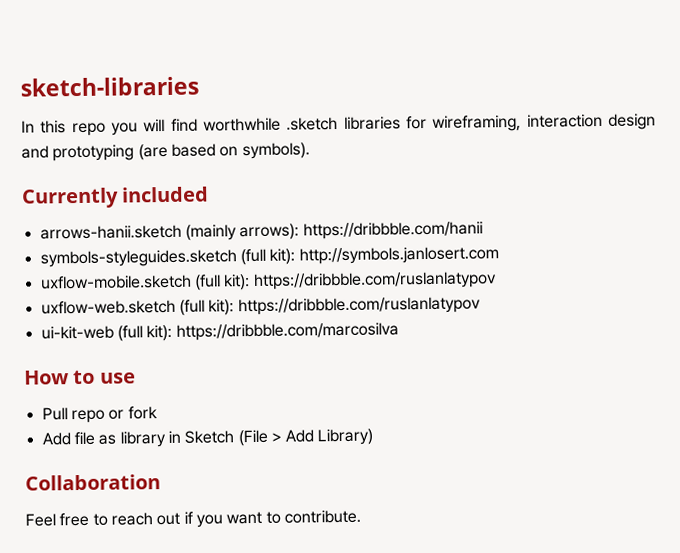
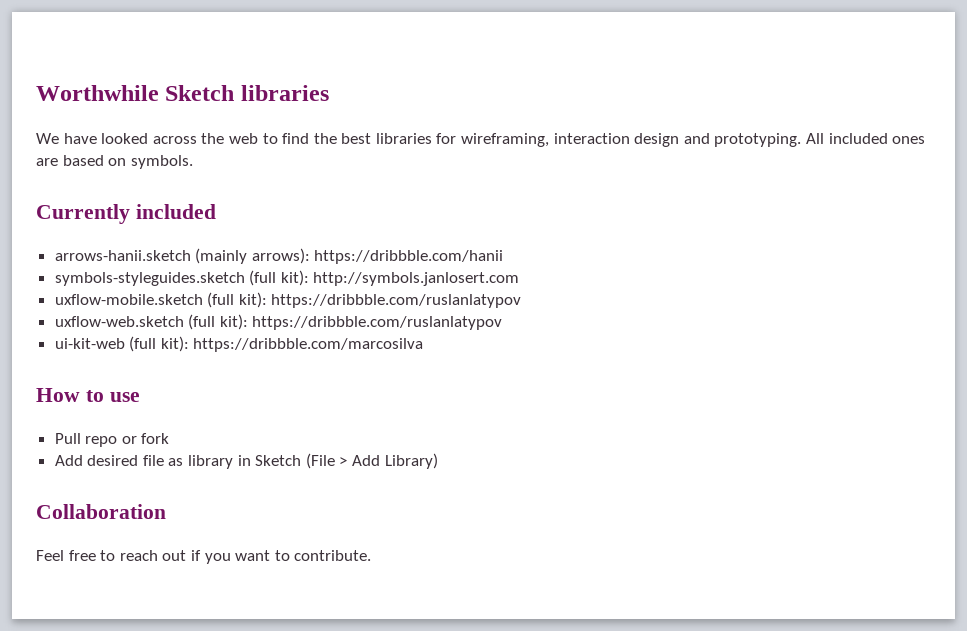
[20,76,199,97] [21,117,339,137] sketch-libraries // In this repo you will find worthwhile .sketch -> [36,85,329,101] [36,133,372,144] Worthwhile Sketch libraries // We have looked across the web to find the best
[52,143,168,162] prototyping (are -> [714,133,926,147] [36,158,58,166] prototyping. All included ones are
[241,142,310,160] symbols). -> [130,155,193,169] symbols.
(71, 439) none -> [87,455,139,466] desired

